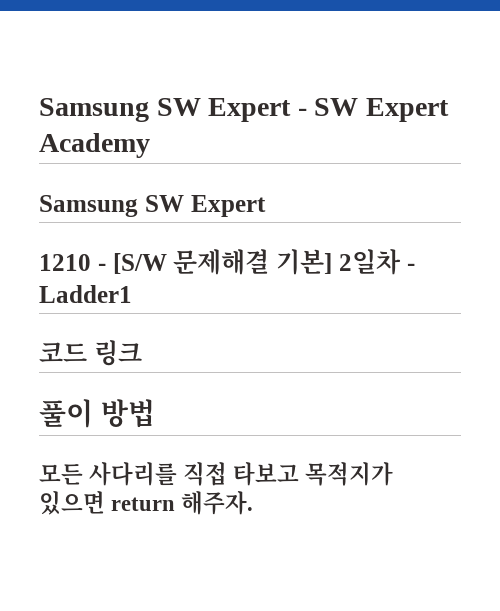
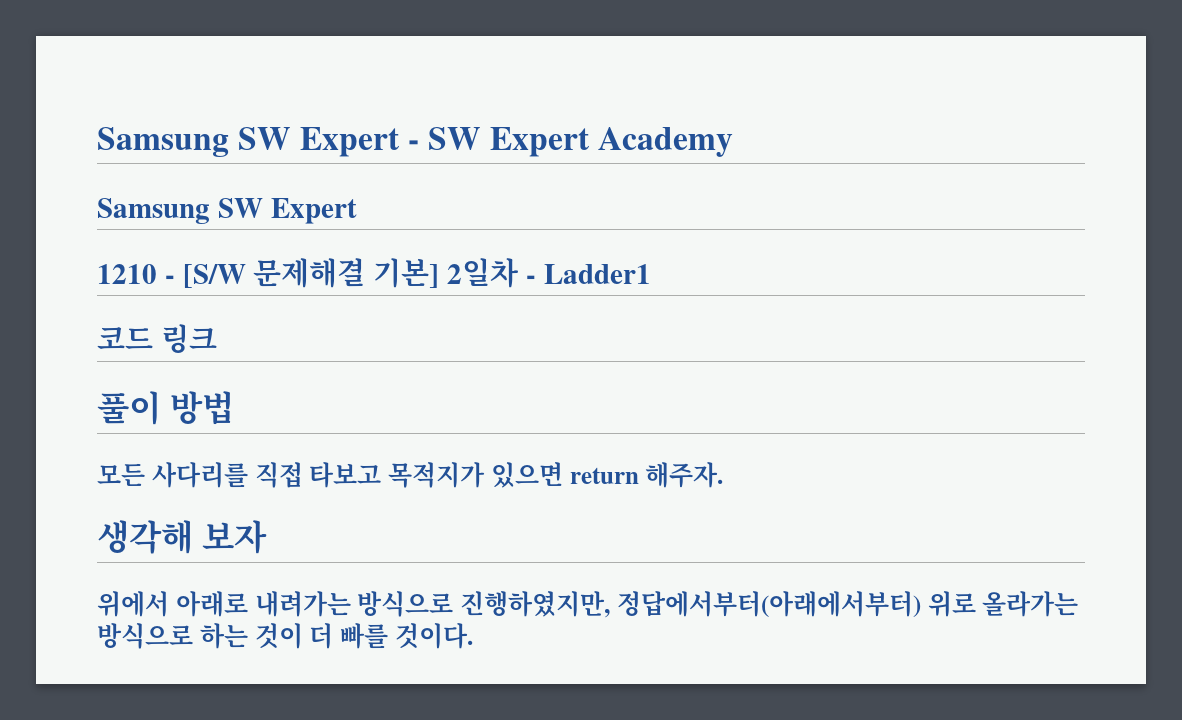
(254, 503) none -> [97,520,268,554] [97,591,1079,618] [97,623,473,649] // 생각해 보자 // 위에서 아래로 내려가는 방식으로 진행하였지만, 정답에서부터(아래에서부터) 위로 올라가는 방식으로 하는 것이 더 빠를 것이다.

